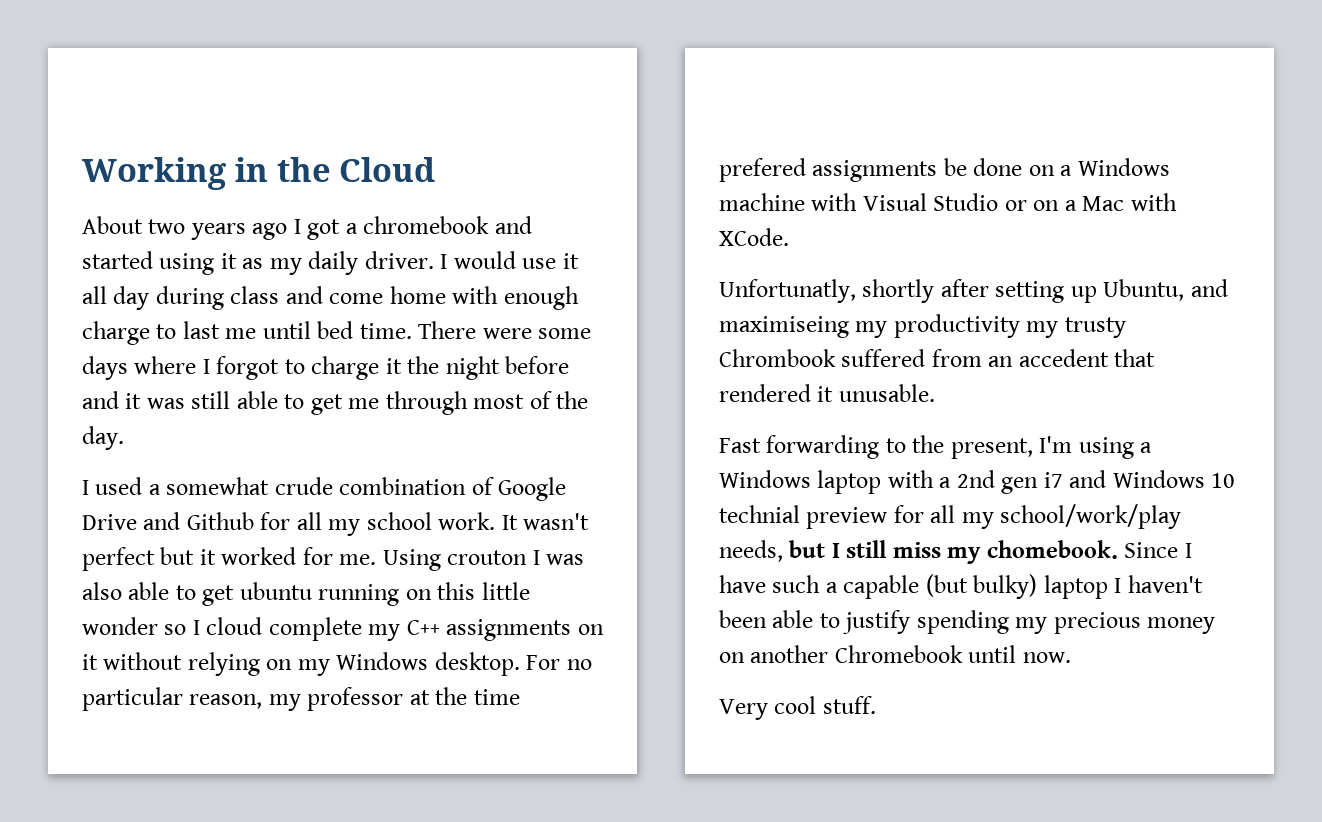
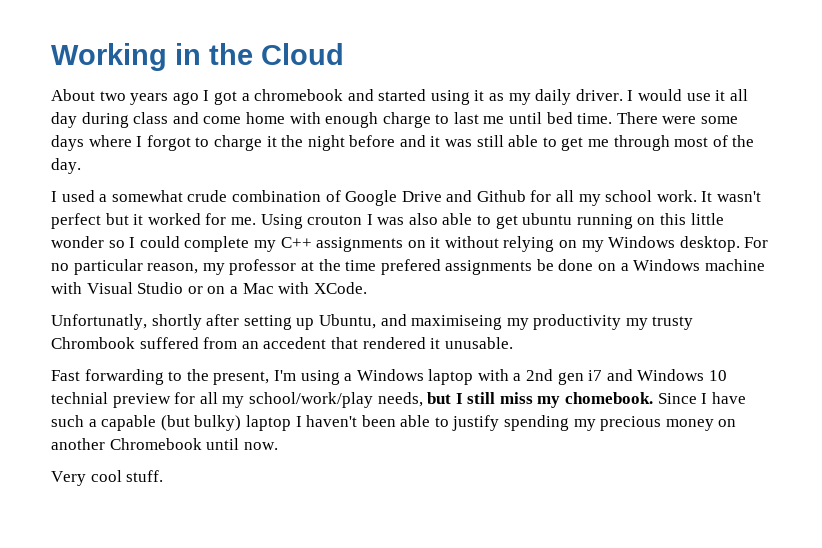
[206,617,263,635] cloud -> [139,236,180,248] could

